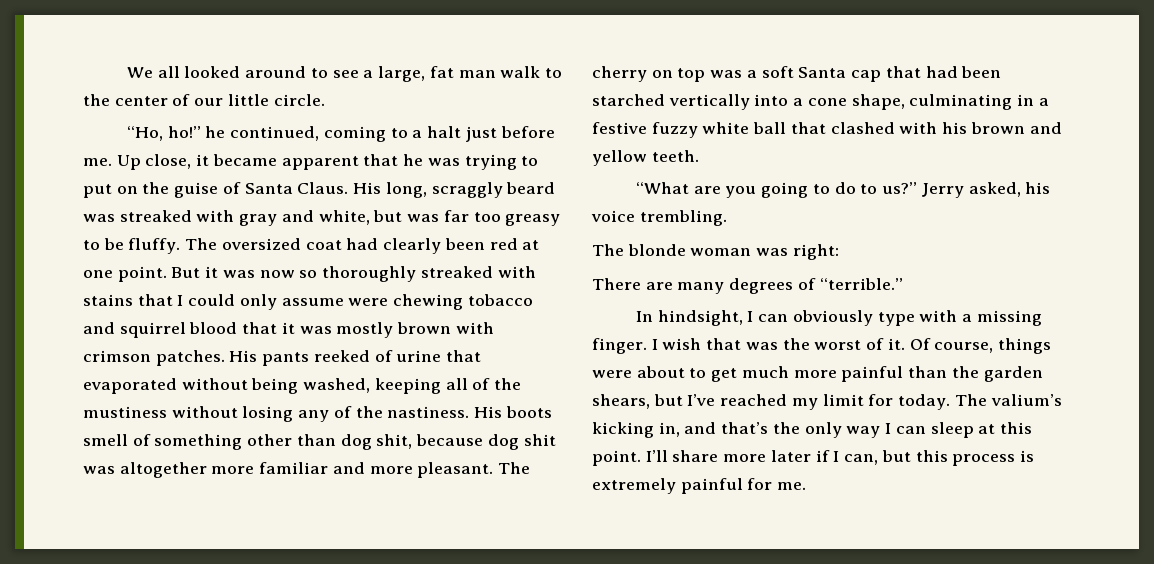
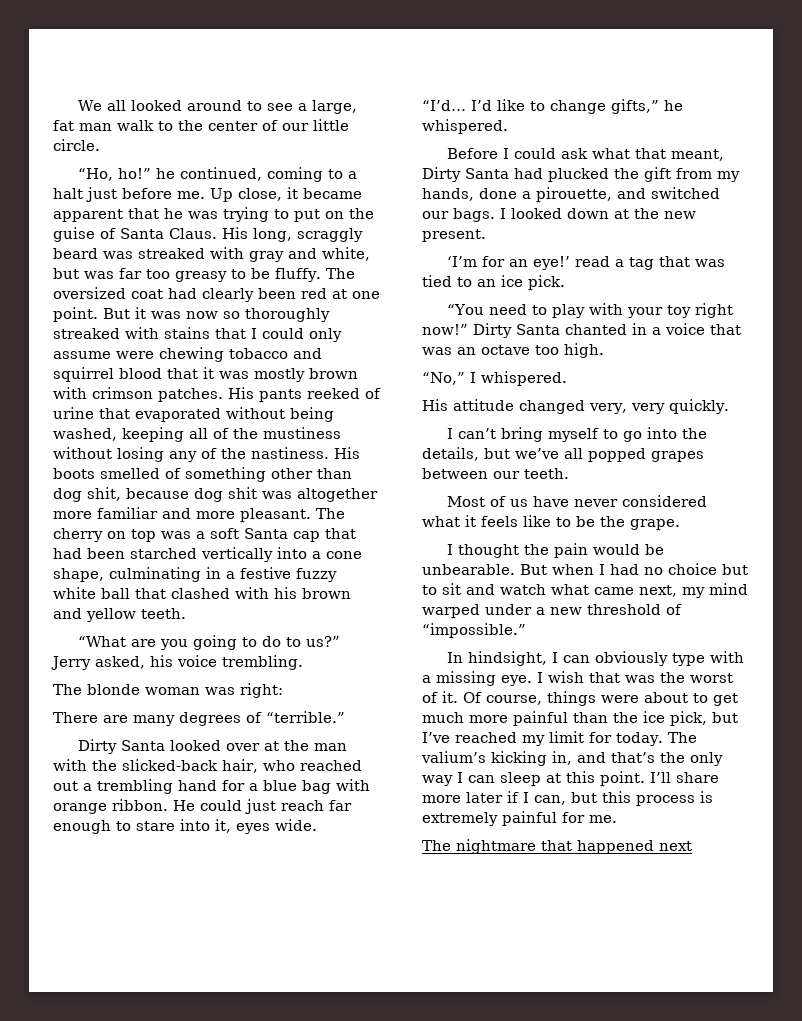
[83,434,128,446] smell -> [100,468,160,479] smelled
(903, 284) none -> [78,739,348,754] [53,759,362,773] [53,779,370,794] [53,799,352,814] [53,819,317,834] [422,99,683,114] [422,119,508,134] [447,148,725,161] [422,167,740,182] [422,187,720,202] [422,208,696,222] [422,229,486,242] [447,256,726,270] [422,275,565,290] [447,303,734,318] [422,323,741,338] [422,343,604,358] [422,371,567,386] [422,399,729,414] [447,427,708,442] [422,447,704,462] [422,468,569,479] [447,495,708,507] [422,515,680,530] [447,543,665,558] [422,563,748,575] [422,583,748,598] [422,604,682,618] [422,623,526,638] // Dirty Santa looked over at the man with the slicked-back hair, who reached out a trembling hand for a blue bag with orange ribbon. He could just reach far enough to stare into it, eyes wide. // “I’d… I’d like to change gifts,” he whispered. // Before I could ask what that meant, Dirty Santa had plucked the gift from my hands, done a pirouette, and switched our bags. I looked down at the new present. // ‘I’m for an eye!’ read a tag that was tied to an ice pick. // “You need to play with your toy right now!” Dirty Santa chanted in a voice that was an octave too high. // “No,” I whispered. // His attitude changed very, very quickly. // I can’t bring myself to go into the details, but we’ve all popped grapes between our teeth. // Most of us have never considered what it feels like to be the grape. // I thought the pain would be unbearable. But when I had no choice but to sit and watch what came next, my mind warped under a new threshold of “impossible.”
[592,338,647,354] finger. -> [501,675,532,686] eye.
[983,366,1043,382] [592,394,650,409] garden shears, -> [643,711,707,726] ice pick,
(807, 486) none -> [422,839,692,854] // The nightmare that happened next

